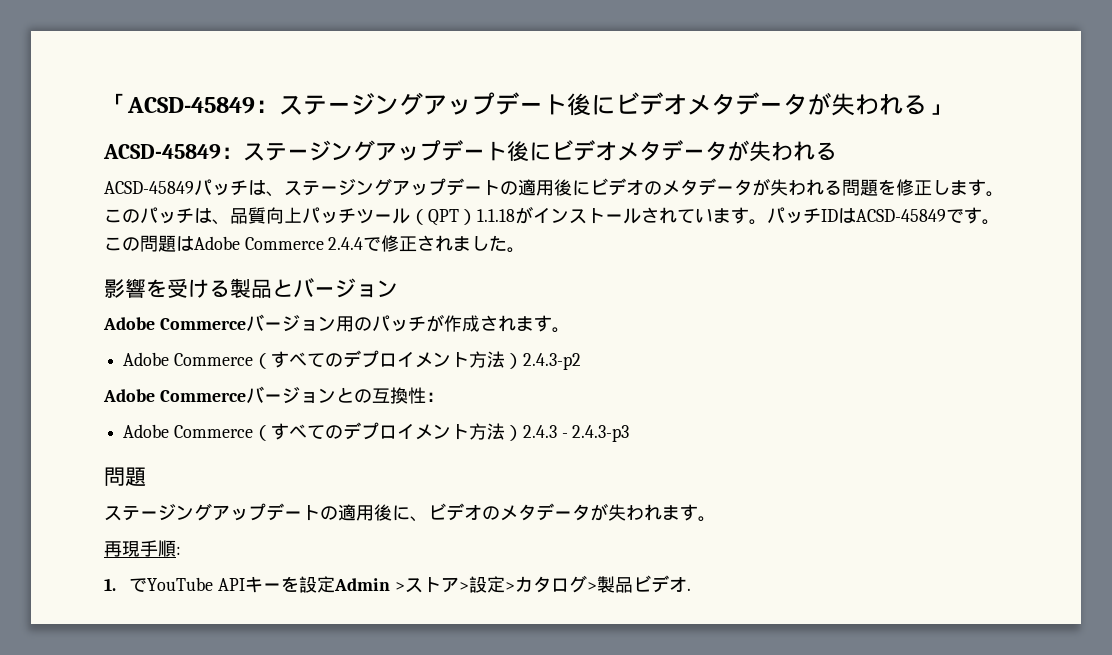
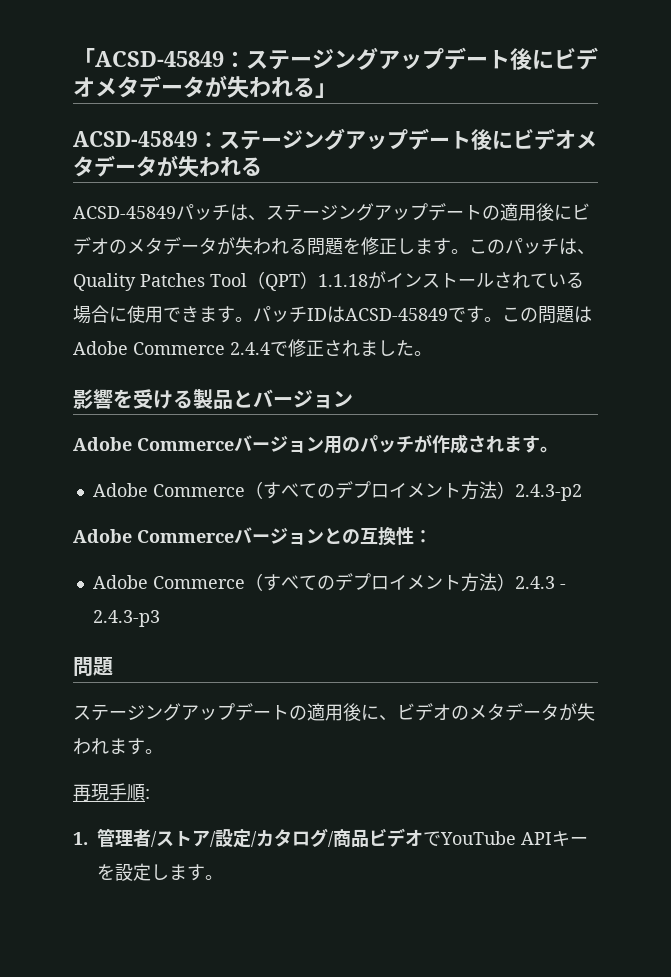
[230,207,410,224] 品質向上パッチツール -> [73,273,247,291] Quality Patches Tool
(713, 215) none -> [566,272,584,288] [73,305,199,324] る場合に使用でき
(116, 584) none -> [97,828,423,848] 管理者/ストア/設定/カタログ/商品ビデオ
[333,575,691,593] Admin >ストア>設定>カタログ>製品ビデオ. -> [151,864,223,881] します。

